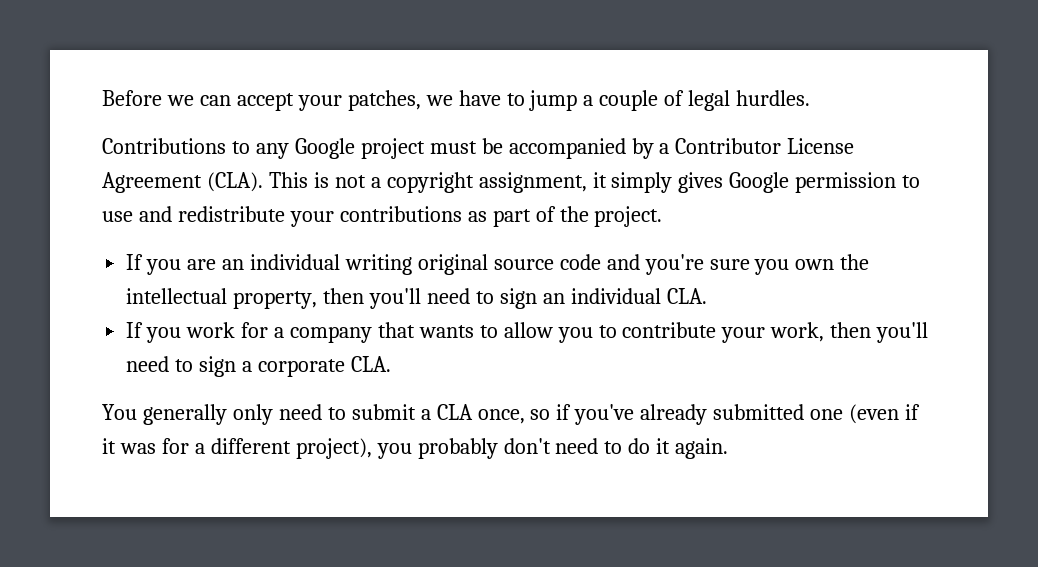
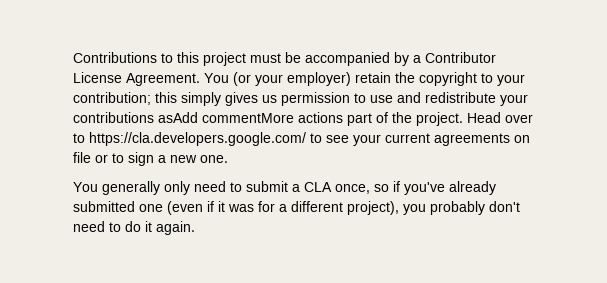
[102,90,811,111] [102,138,355,159] Before we can accept your patches, we have to jump a couple of legal hurdles. // Contributions to any Google -> [73,52,199,63] Contributions to this
[102,172,607,193] Agreement (CLA). This is not a copyright assignment, it -> [126,72,525,86] [73,92,177,105] Agreement. You (or your employer) retain the copyright to your contribution; this
[729,172,790,193] Google -> [262,95,277,103] us
[467,211,487,222] as -> [158,112,343,123] asAdd commentMore actions
[126,254,870,275] [126,288,707,309] [126,322,929,343] [126,356,170,372] // If you are an individual writing original source code and you're sure you own the intellectual property, then you'll need to sign an individual CLA. // If you work for a company that wants to allow you to contribute your work, then you'll need -> [467,112,533,123] [73,132,530,146] [73,152,108,163] Head over to https://cla.developers.google.com/ to see your current agreements on file or
[257,356,391,377] corporate CLA. -> [170,155,228,163] new one.

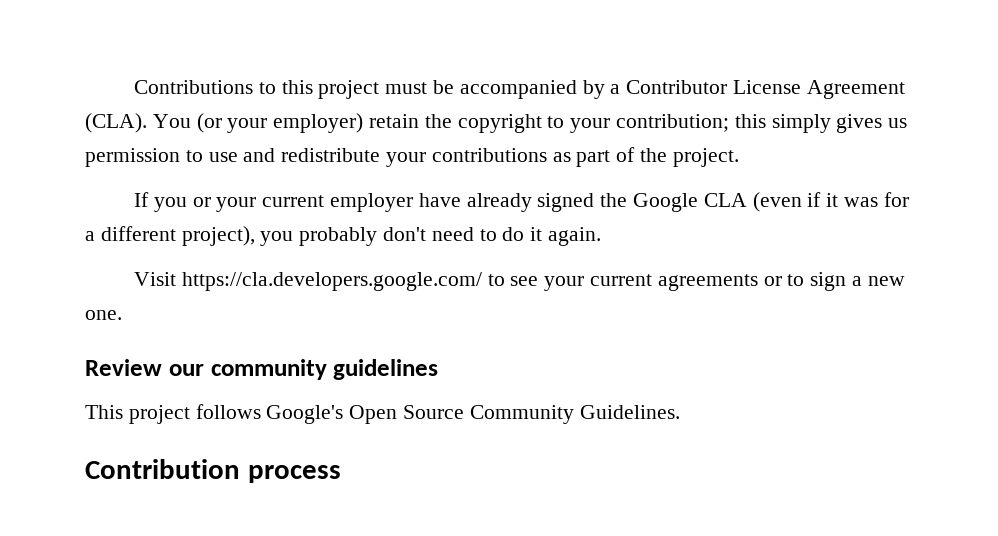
[126,73,200,86] Agreement. -> [806,80,905,99] [85,113,147,133] Agreement (CLA).
[158,112,343,123] asAdd commentMore actions -> [552,152,571,162] as
[467,112,533,123] [73,132,530,146] [73,152,228,166] [73,181,496,195] [73,201,163,212] Head over to https://cla.developers.google.com/ to see your current agreements on file or to sign a new one. // You generally only need to submit a CLA once, so if you've already submitted one -> [134,192,747,212] // If you or your current employer have already signed the Google CLA
(195, 228) none -> [134,272,905,291] [85,310,122,320] [85,359,439,380] [85,404,680,424] [85,459,341,483] // Visit https://cla.developers.google.com/ to see your current agreements or to sign a new one. // Review our community guidelines // This project follows Google's Open Source Community Guidelines. // Contribution process

